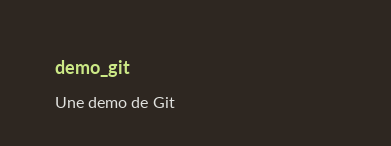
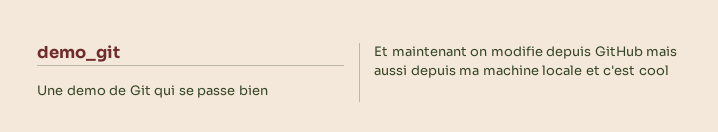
(175, 102) none -> [154,85,268,98] [374,46,678,59] [374,65,669,78] qui se passe bien // Et maintenant on modifie depuis GitHub mais aussi depuis ma machine locale et c'est cool

